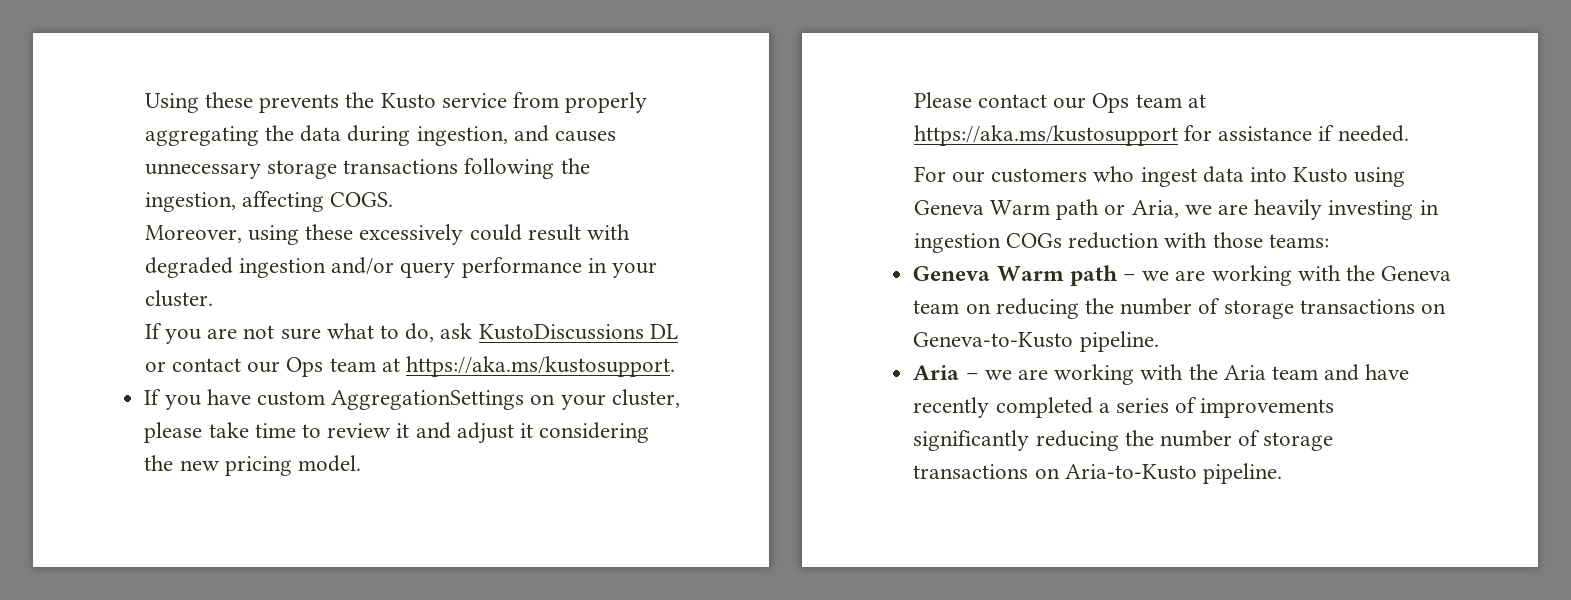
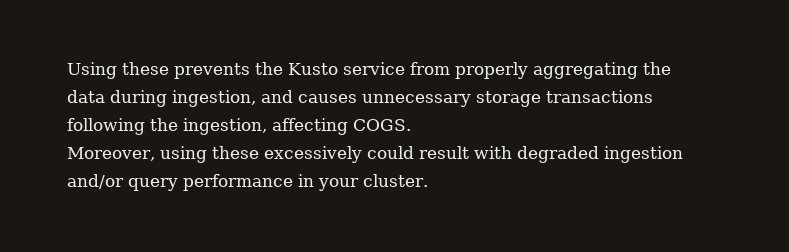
[144,323,678,344] [144,356,675,377] [144,389,680,410] [144,422,650,444] [144,455,361,476] [913,92,1206,113] [913,125,1409,146] [913,166,1406,187] [913,199,1439,220] [913,232,1329,253] [913,265,1452,286] [913,298,1446,319] [913,331,1159,352] [913,364,1410,385] [913,397,1335,418] [913,430,1334,451] [913,463,1282,484] // If you are not sure what to do, ask KustoDiscussions DL or contact our Ops team at https://aka.ms/kustosupport. // If you have custom AggregationSettings on your cluster, please take time to review it and adjust it considering the new pricing model. // Please contact our Ops team at https://aka.ms/kustosupport for assistance if needed. // For our customers who ingest data into Kusto using Geneva Warm path or Aria, we are heavily investing in ingestion COGs reduction with those teams: // Geneva Warm path – we are working with the Geneva team on reducing the number of storage transactions on Geneva-to-Kusto pipeline. // Aria – we are working with the Aria team and have recently completed a series of improvements significantly reducing the number of storage transactions on Aria-to-Kusto pipeline. -> (428, 180) none

